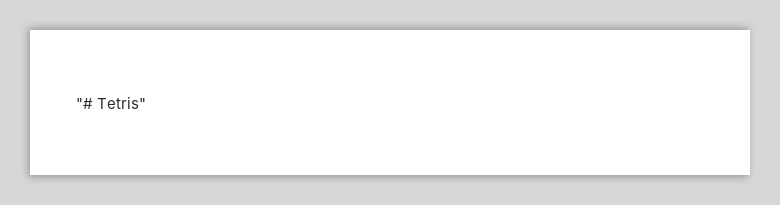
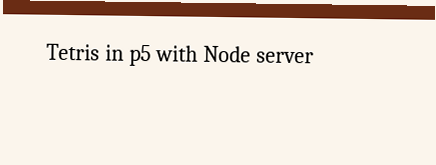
[76,96,147,109] "# Tetris" -> [46,43,314,67] Tetris in p5 with Node server

